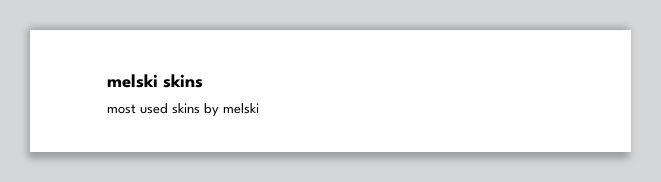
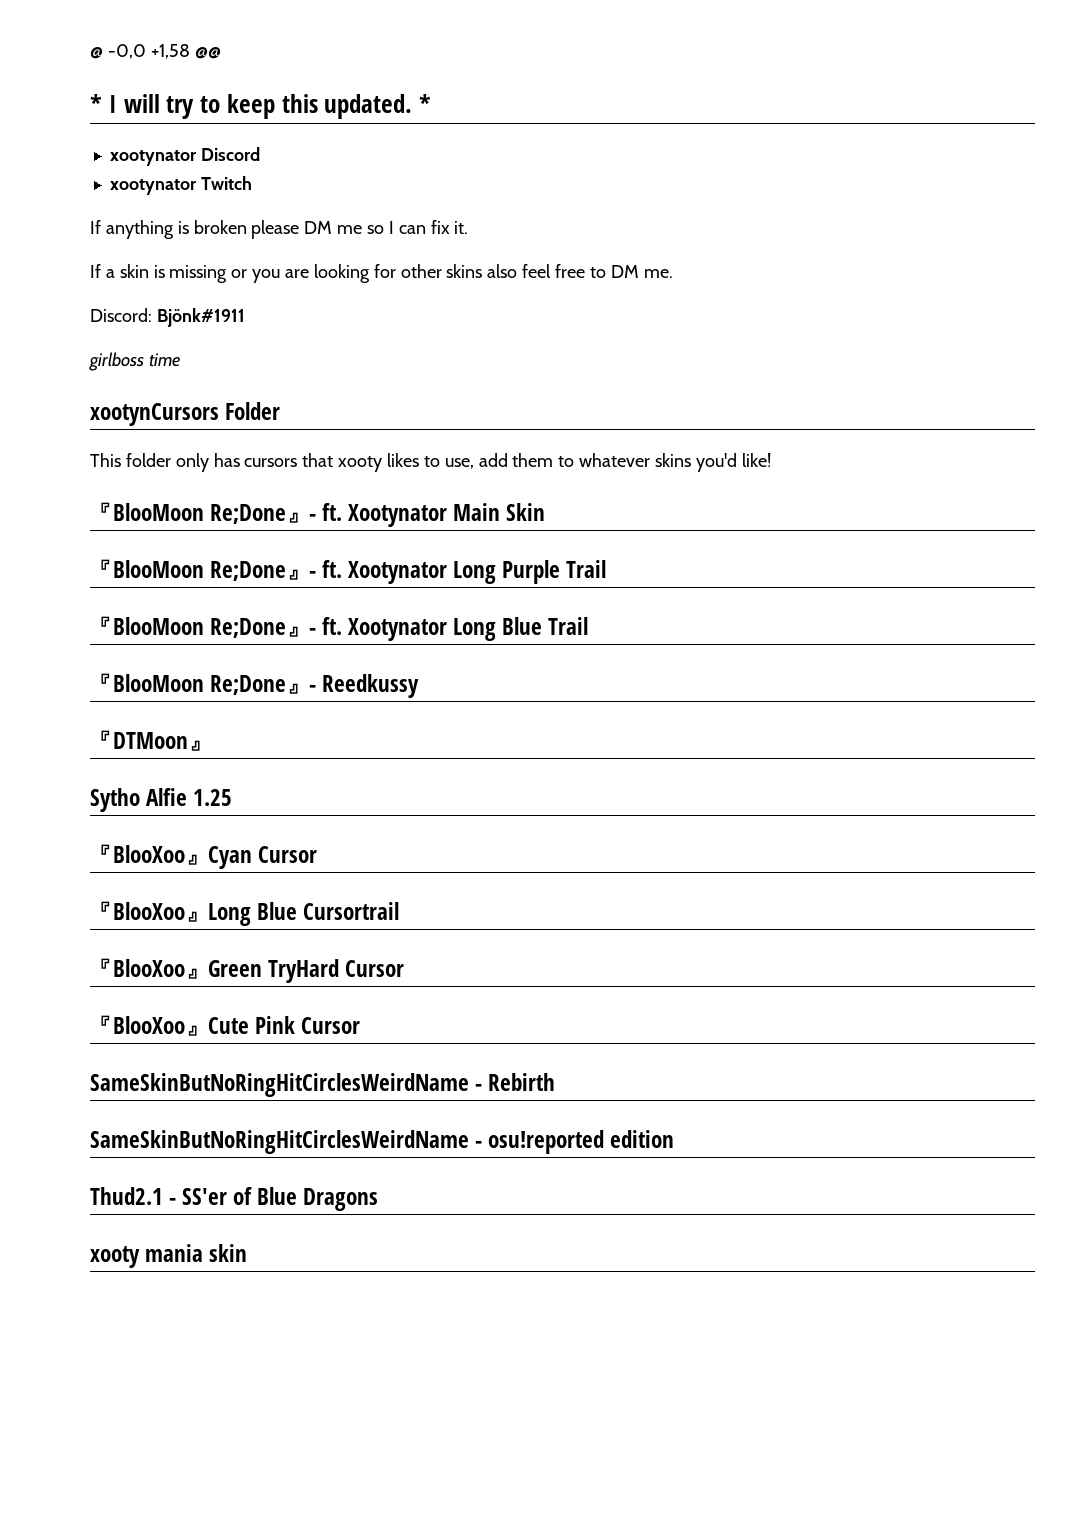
[107,74,203,88] [107,103,259,117] melski skins // most used skins by melski -> [90,44,221,59] [90,94,431,119] [109,147,260,166] [109,176,252,195] [90,220,469,239] [90,264,673,283] [90,308,245,327] [89,352,180,371] [90,402,281,426] [90,453,771,472] [90,502,546,527] [90,559,607,584] [90,616,589,641] [90,673,420,698] [90,730,211,751] [90,788,233,812] [90,844,318,869] [90,901,400,926] [90,958,405,983] [90,1015,361,1036] [90,1073,556,1097] [90,1130,675,1154] [90,1187,379,1211] [90,1244,248,1268] @ -0,0 +1,58 @@ // * I will try to keep this updated. * // xootynator Discord // xootynator Twitch // If anything is broken please DM me so I can fix it. // If a skin is missing or you are looking for other skins also feel free to DM me. // Discord: Bjönk#1911 // girlboss time // xootynCursors Folder // This folder only has cursors that xooty likes to use, add them to whatever skins you'd like! // 『BlooMoon Re;Done』- ft. Xootynator Main Skin // 『BlooMoon Re;Done』- ft. Xootynator Long Purple Trail // 『BlooMoon Re;Done』- ft. Xootynator Long Blue Trail // 『BlooMoon Re;Done』- Reedkussy // 『DTMoon』 // Sytho Alfie 1.25 // 『BlooXoo』Cyan Cursor // 『BlooXoo』Long Blue Cursortrail // 『BlooXoo』Green TryHard Cursor // 『BlooXoo』Cute Pink Cursor // SameSkinButNoRingHitCirclesWeirdName - Rebirth // SameSkinButNoRingHitCirclesWeirdName - osu!reported edition // Thud2.1 - SS'er of Blue Dragons // xooty mania skin

